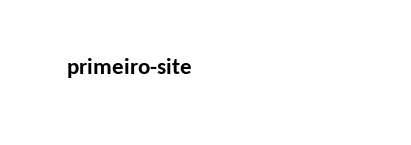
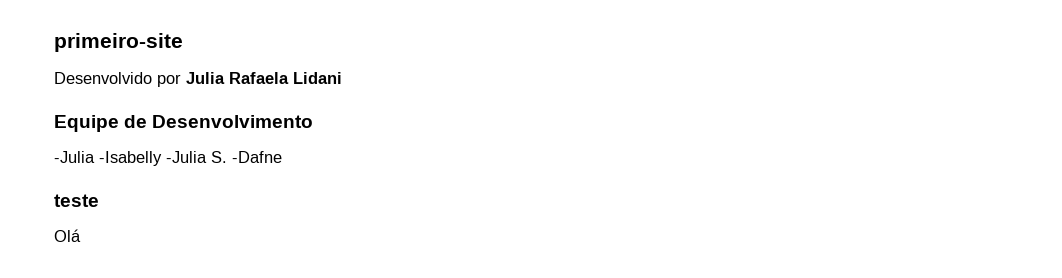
(192, 68) none -> [54,72,342,87] [54,115,314,132] [54,151,282,166] [54,194,99,207] [54,229,81,242] // Desenvolvido por Julia Rafaela Lidani // Equipe de Desenvolvimento // -Julia -Isabelly -Julia S. -Dafne // teste // Olá

